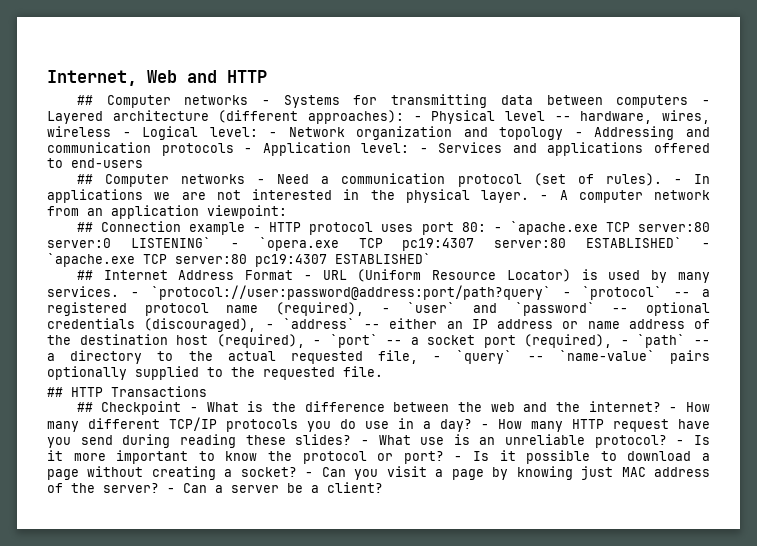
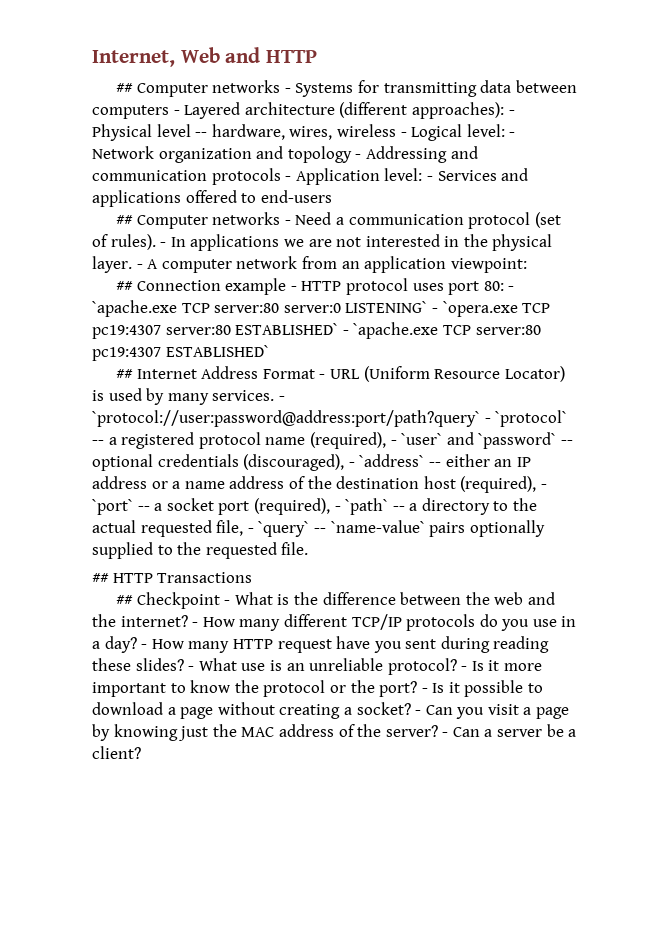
(579, 325) none -> [172,481,181,489] a
[307,419,356,432] you do -> [479,614,530,631] do you
[80,435,113,445] send -> [405,639,437,649] sent
(394, 457) none -> [350,680,375,693] the
(614, 473) none -> [212,724,237,737] the

